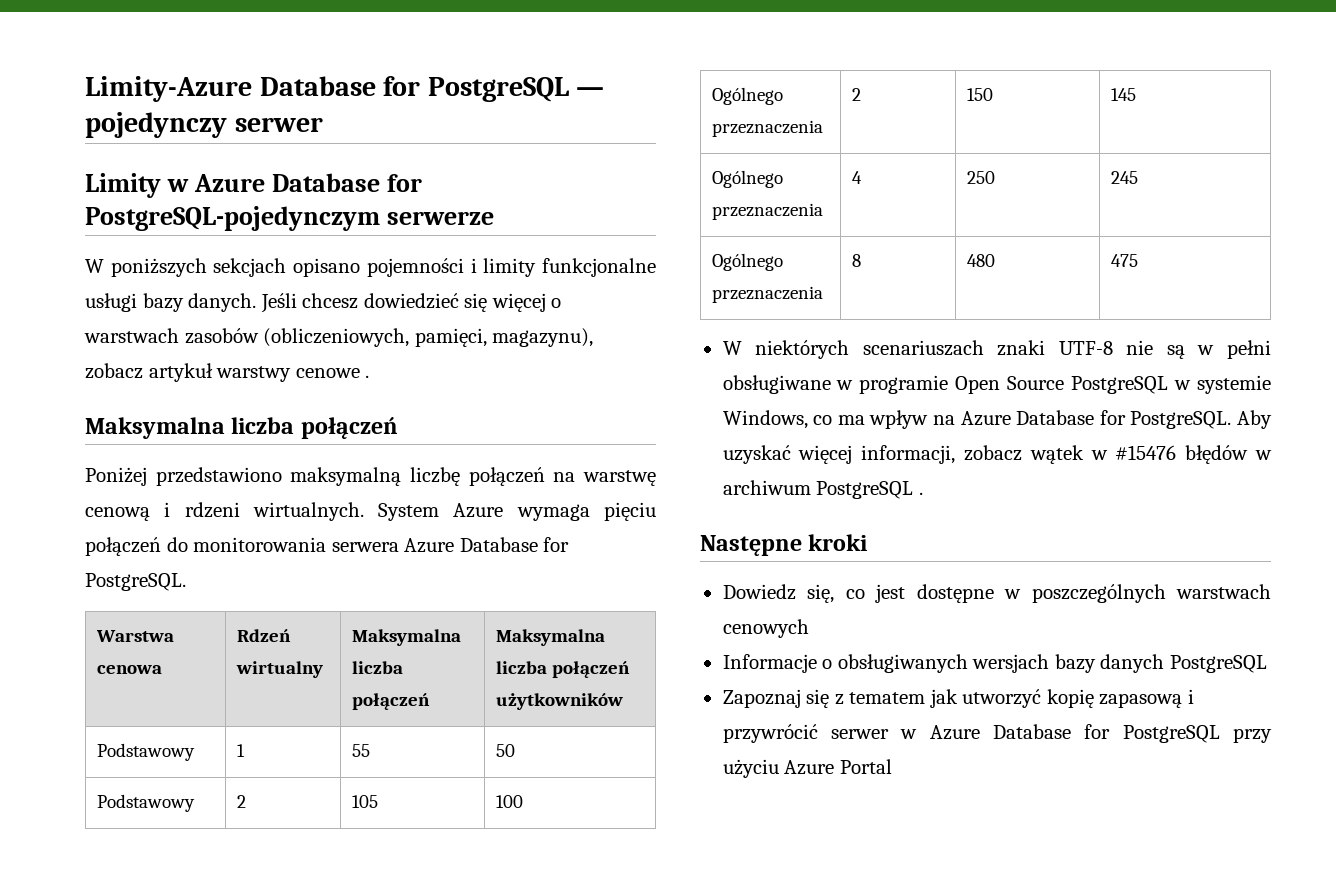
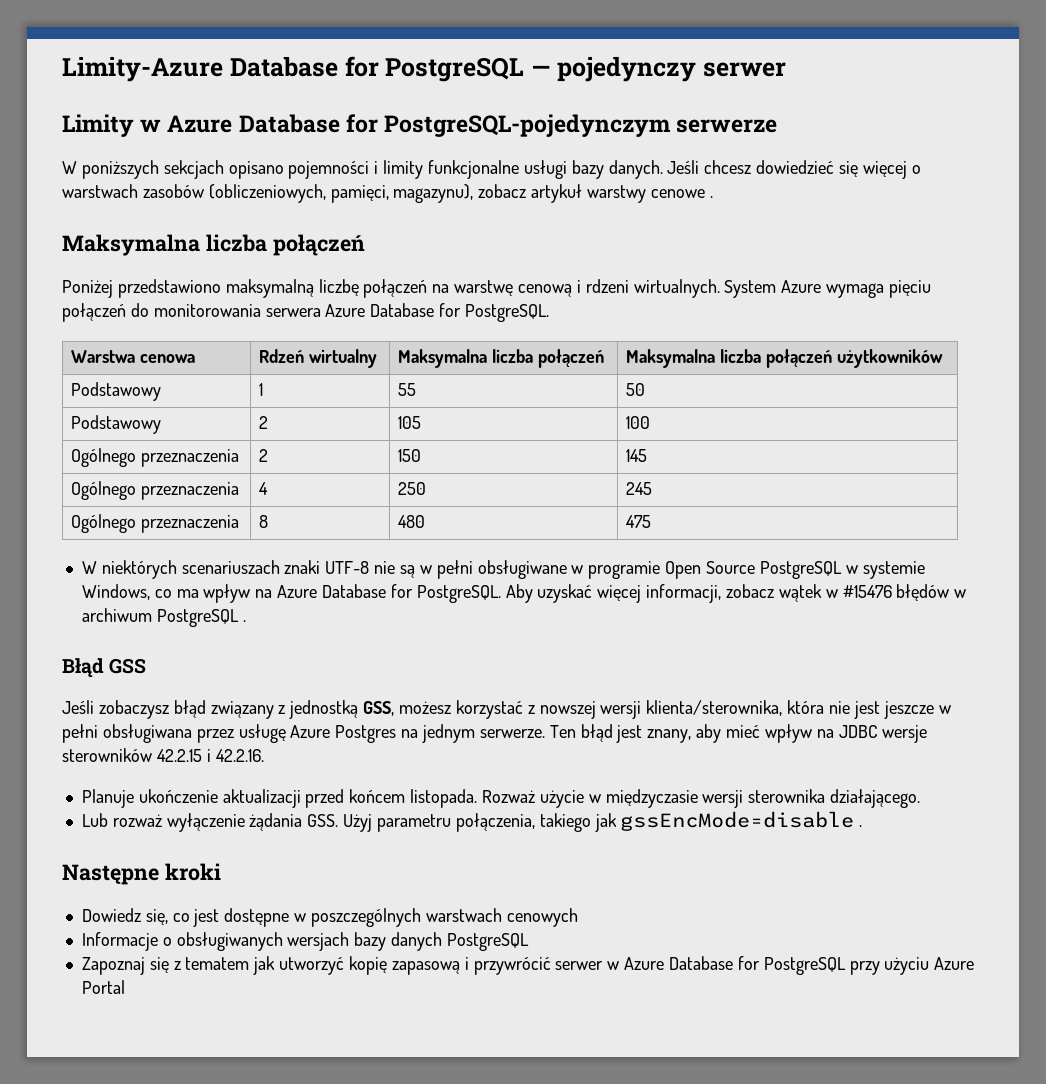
(923, 493) none -> [62,658,147,678] [62,700,951,719] [62,724,928,743] [62,748,264,762] [81,789,921,808] [81,811,863,832] // Błąd GSS // Jeśli zobaczysz błąd związany z jednostką GSS, możesz korzystać z nowszej wersji klienta/sterownika, która nie jest jeszcze w pełni obsługiwana przez usługę Azure Postgres na jednym serwerze. Ten błąd jest znany, aby mieć wpływ na JDBC wersje sterowników 42.2.15 i 42.2.16. // Planuje ukończenie aktualizacji przed końcem listopada. Rozważ użycie w międzyczasie wersji sterownika działającego. // Lub rozważ wyłączenie żądania GSS. Użyj parametru połączenia, takiego jak gssEncMode=disable .

